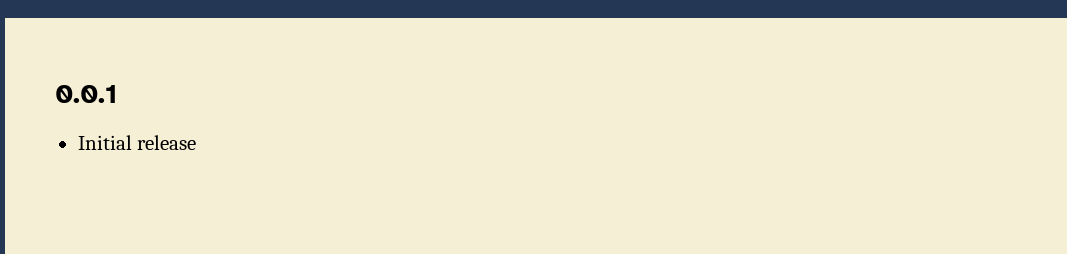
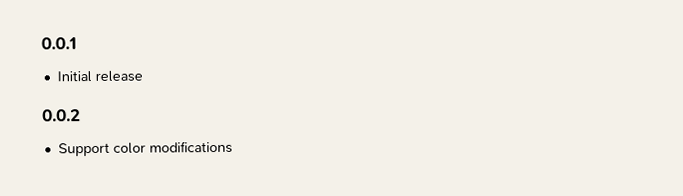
(197, 142) none -> [42,109,81,122] [57,140,233,157] // 0.0.2 // Support color modifications

